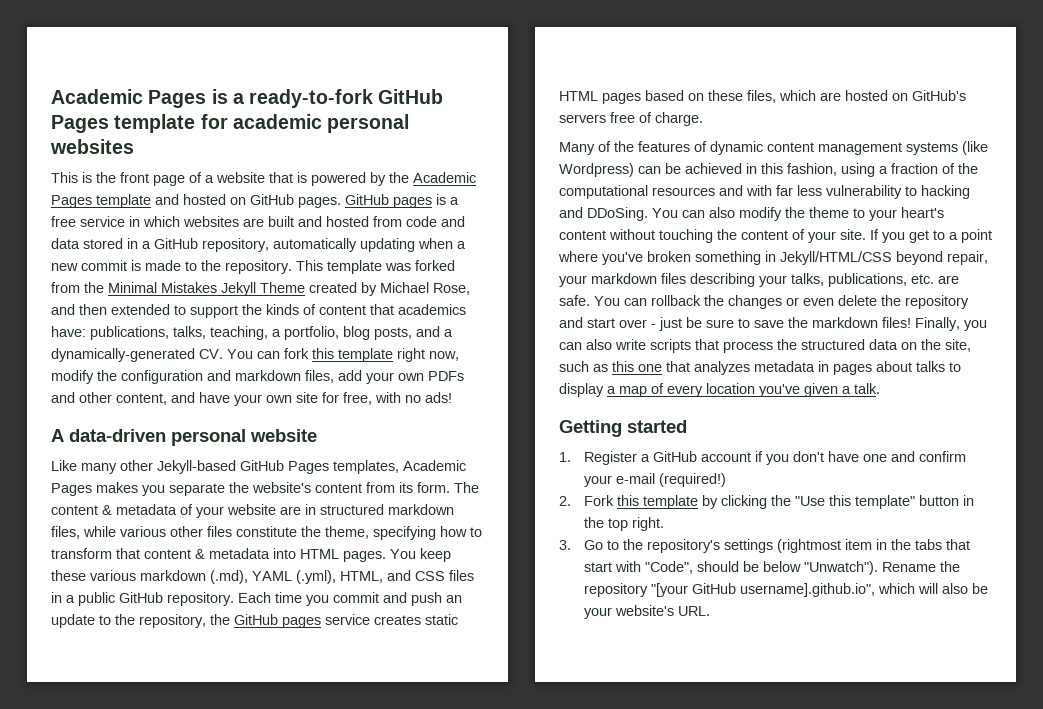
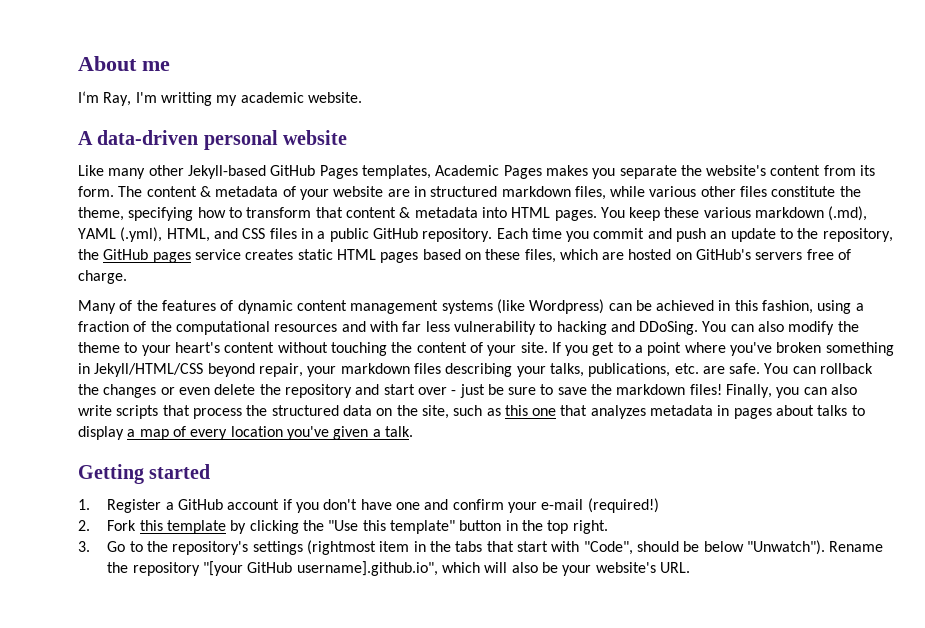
[51,89,444,108] [51,114,410,133] [50,139,134,154] [51,172,476,186] [51,194,459,208] [51,216,465,227] [51,238,466,252] [51,260,455,274] [51,282,470,296] [51,304,466,318] [51,326,453,340] [51,348,459,362] [51,370,464,384] [51,392,452,406] Academic Pages is a ready-to-fork GitHub Pages template for academic personal websites // This is the front page of a website that is powered by the Academic Pages template and hosted on GitHub pages. GitHub pages is a free service in which websites are built and hosted from code and data stored in a GitHub repository, automatically updating when a new commit is made to the repository. This template was forked from the Minimal Mistakes Jekyll Theme created by Michael Rose, and then extended to support the kinds of content that academics have: publications, talks, teaching, a portfolio, blog posts, and a dynamically-generated CV. You can fork this template right now, modify the configuration and markdown files, add your own PDFs and other content, and have your own site for free, with no ads! -> [78,56,170,71] [78,91,362,106] About me // I‘m Ray, I'm writting my academic website.

